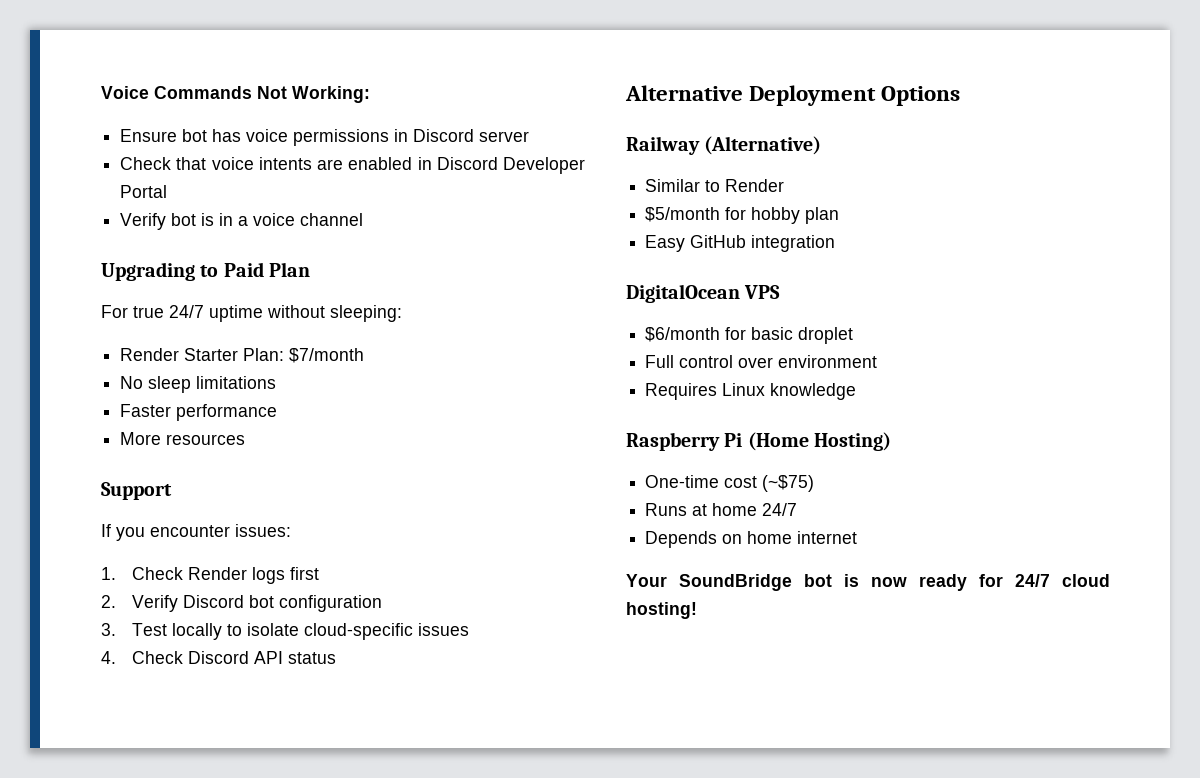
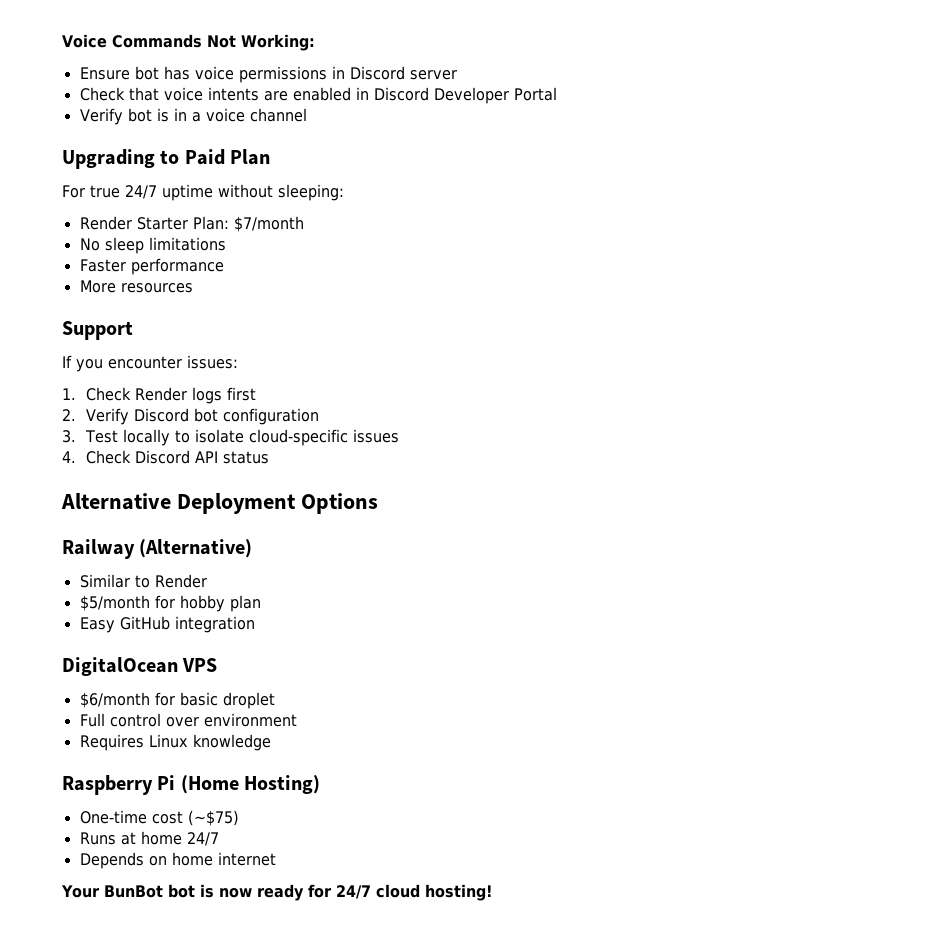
[679,574,792,591] SoundBridge -> [103,885,163,898] BunBot

